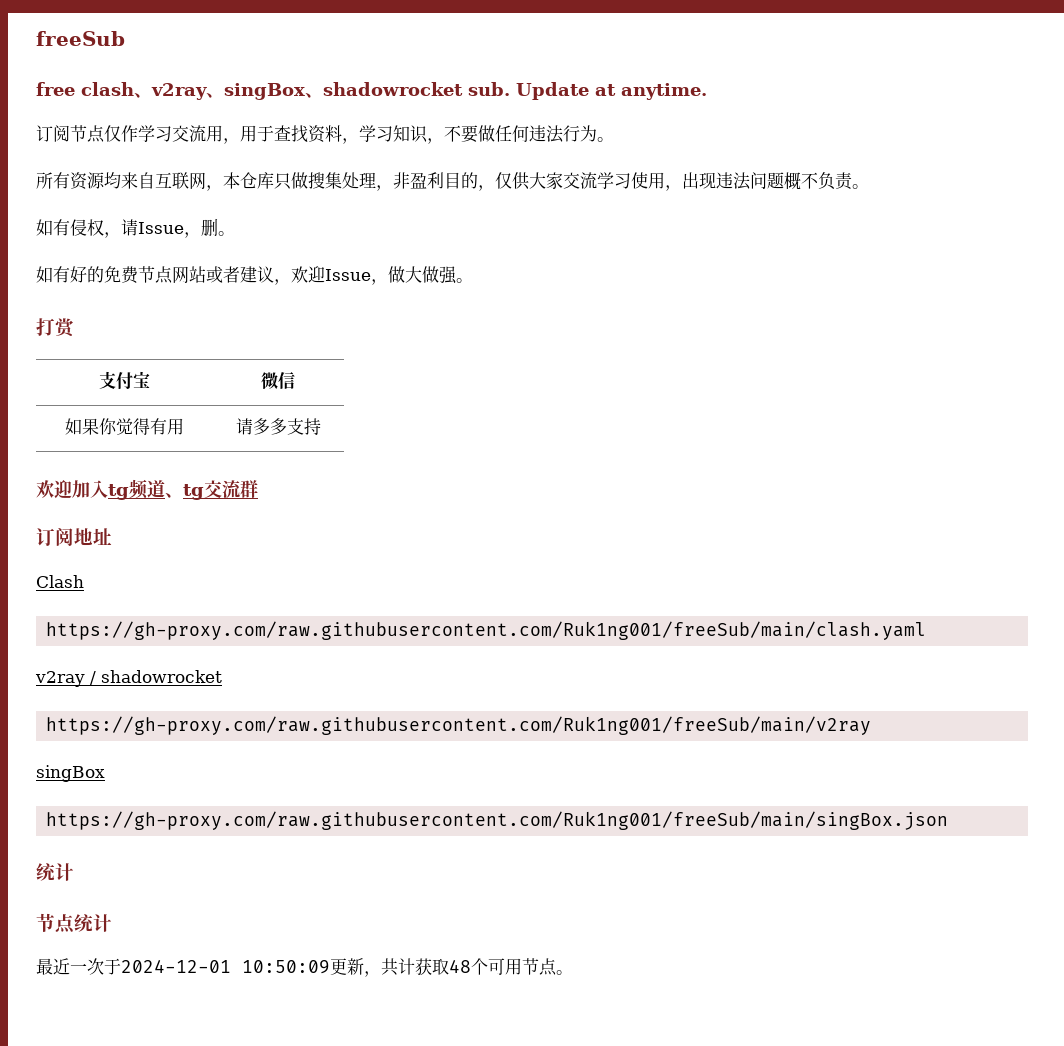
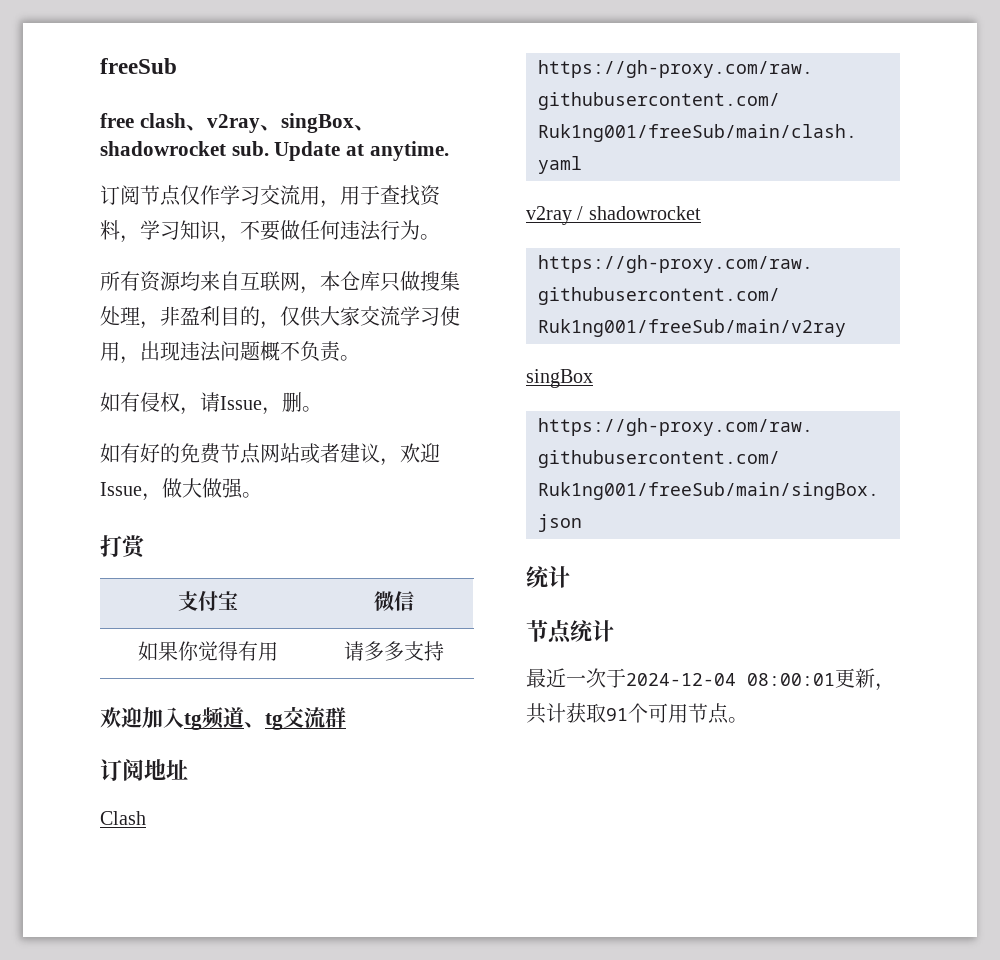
[121,959,330,974] 2024-12-01 10:50:09 -> [626,673,835,686] 2024-12-04 08:00:01
[449,959,471,973] 48 -> [606,708,628,721] 91

